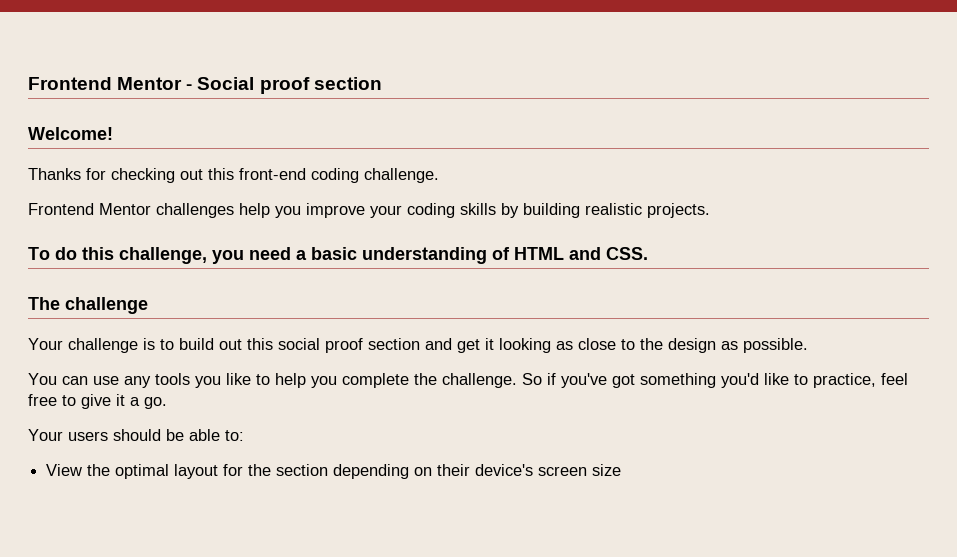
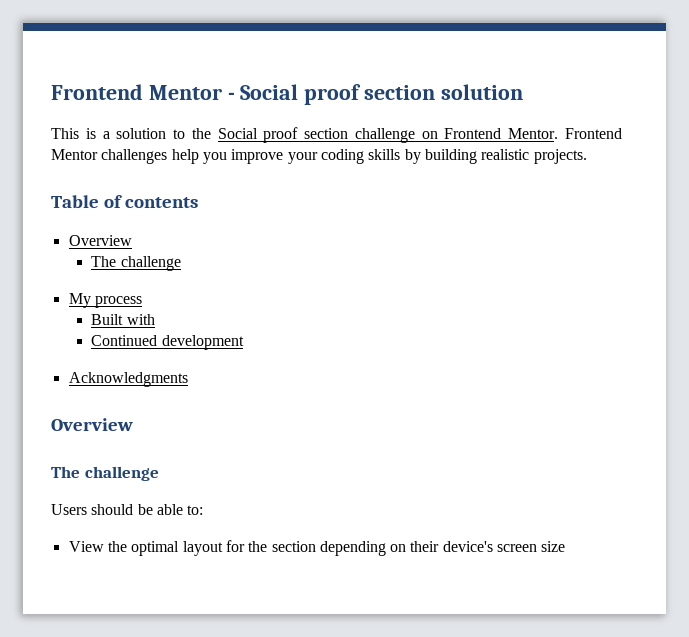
[28,127,113,140] [28,168,439,183] // Welcome! // Thanks for checking out this front-end coding challenge. // -> [440,84,523,100] [51,127,559,143] solution // This is a solution to the Social proof section challenge on Frontend Mentor.
[28,247,648,264] [28,297,148,314] [28,338,808,353] [28,373,908,388] [28,394,167,409] [28,429,108,441] To do this challenge, you need a basic understanding of HTML and CSS. // The challenge // Your challenge is to build out this social proof section and get it looking as close to the design as possible. // You can use any tools you like to help you complete the challenge. So if you've got something you'd like to practice, feel free to give it a go. // Your users -> [51,195,199,208] [68,235,132,246] [91,256,181,271] [68,293,142,308] [91,314,155,325] [91,335,244,350] [68,372,188,387] [51,418,133,431] [51,466,159,481] [51,504,87,515] Table of contents // Overview // The challenge // My process // Built with // Continued development // Acknowledgments // Overview // The challenge // Users

